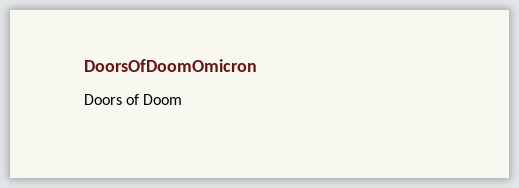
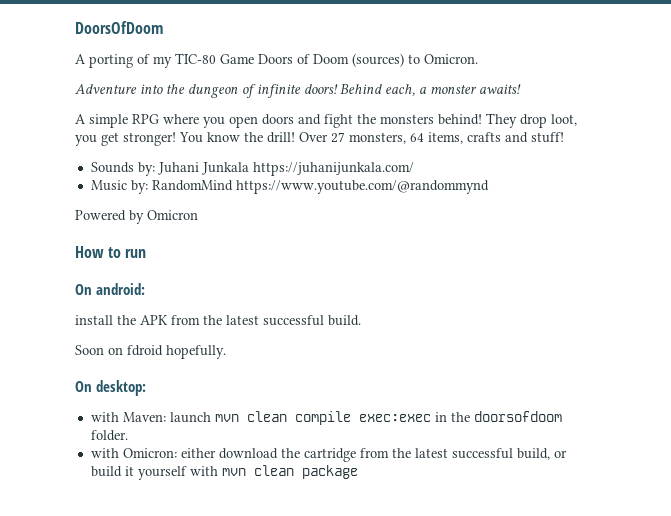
[84,59,257,72] [84,94,183,105] DoorsOfDoomOmicron // Doors of Doom -> [75,21,163,34] [75,53,478,68] [75,84,521,98] [75,113,577,128] [75,132,564,146] [90,162,414,176] [90,180,489,194] [75,210,198,224] [75,246,147,258] [75,283,145,295] [75,315,361,326] [75,345,226,359] [75,380,146,396] [90,411,562,425] [90,430,128,441] [90,448,567,462] [90,465,358,480] DoorsOfDoom // A porting of my TIC-80 Game Doors of Doom (sources) to Omicron. // Adventure into the dungeon of infinite doors! Behind each, a monster awaits! // A simple RPG where you open doors and fight the monsters behind! They drop loot, you get stronger! You know the drill! Over 27 monsters, 64 items, crafts and stuff! // Sounds by: Juhani Junkala https://juhanijunkala.com/ // Music by: RandomMind https://www.youtube.com/@randommynd // Powered by Omicron // How to run // On android: // install the APK from the latest successful build. // Soon on fdroid hopefully. // On desktop: // with Maven: launch mvn clean compile exec:exec in the doorsofdoom folder. // with Omicron: either download the cartridge from the latest successful build, or build it yourself with mvn clean package

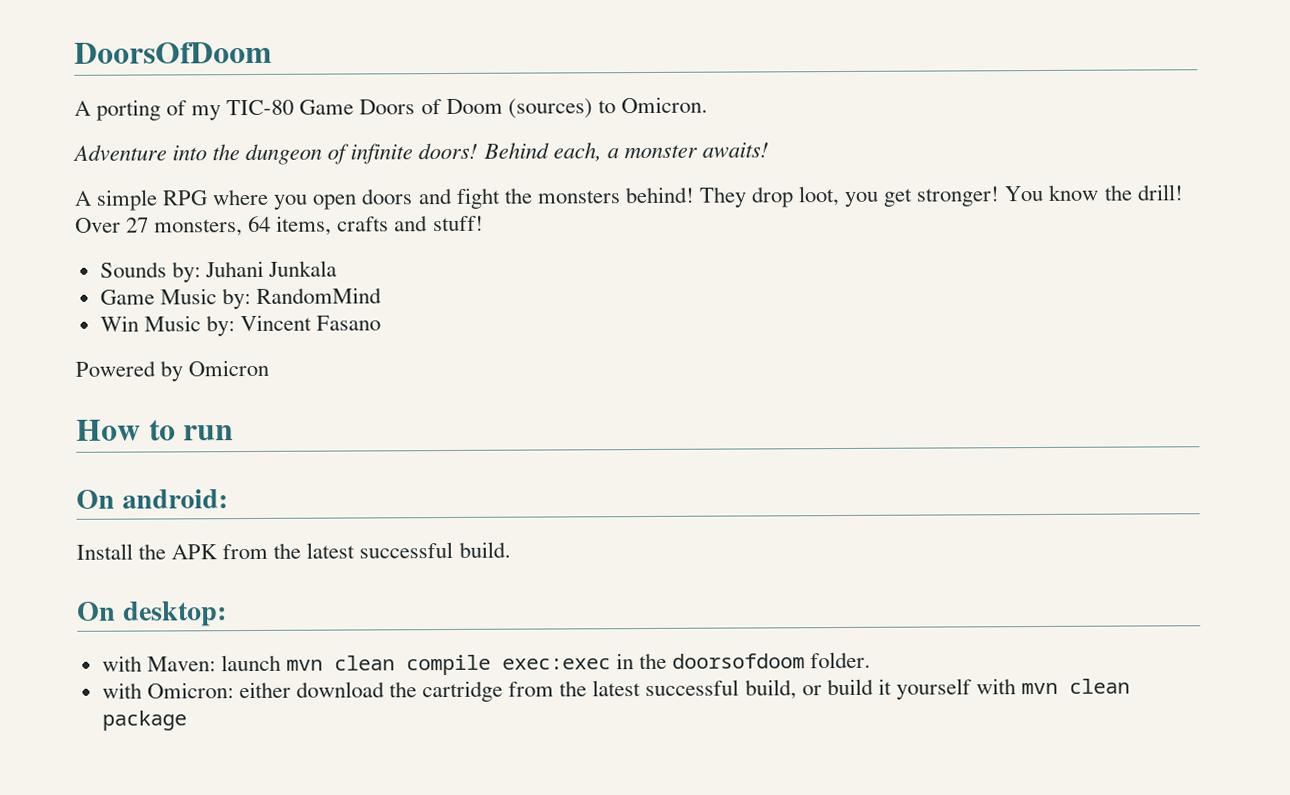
[252,162,414,176] https://juhanijunkala.com/ // -> [99,289,155,305] // Game
[235,180,489,194] https://www.youtube.com/@randommynd -> [99,314,382,337] // Win Music by: Vincent Fasano
[75,315,113,325] install -> [76,543,133,560] Install
[75,345,226,359] // Soon on fdroid hopefully. -> (511, 549) none

